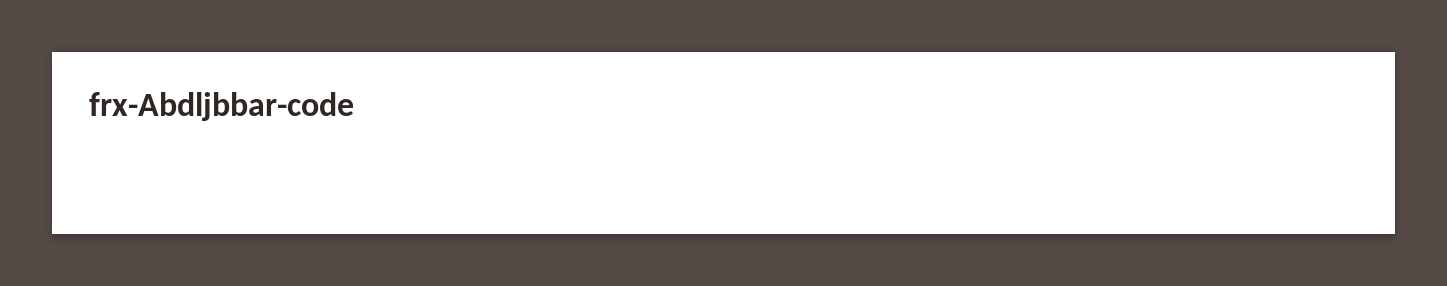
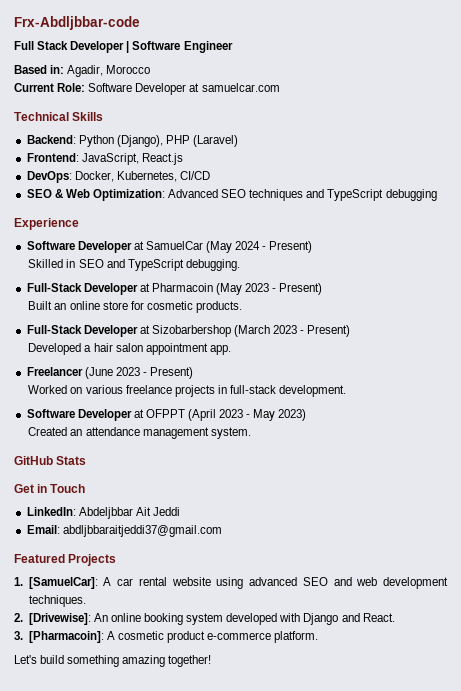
[89,92,354,121] frx-Abdljbbar-code -> [14,16,140,30] [14,41,233,53] [14,65,151,77] [14,83,280,95] [14,112,104,121] [26,135,239,147] [26,153,183,165] [26,171,210,183] [26,189,437,201] [14,218,79,230] [26,241,313,253] [28,259,240,271] [26,283,323,295] [28,301,242,313] [26,325,351,337] [28,343,231,355] [26,367,194,379] [28,385,347,397] [26,409,307,421] [28,427,251,439] [14,456,87,465] [14,484,86,493] [26,507,180,519] [26,525,222,537] [14,554,117,566] [14,577,449,589] [28,595,86,607] [14,613,395,625] [14,631,319,643] [14,655,212,667] Frx-Abdljbbar-code // Full Stack Developer | Software Engineer // Based in: Agadir, Morocco // Current Role: Software Developer at samuelcar.com // Technical Skills // Backend: Python (Django), PHP (Laravel) // Frontend: JavaScript, React.js // DevOps: Docker, Kubernetes, CI/CD // SEO & Web Optimization: Advanced SEO techniques and TypeScript debugging // Experience // Software Developer at SamuelCar (May 2024 - Present) // Skilled in SEO and TypeScript debugging. // Full-Stack Developer at Pharmacoin (May 2023 - Present) // Built an online store for cosmetic products. // Full-Stack Developer at Sizobarbershop (March 2023 - Present) // Developed a hair salon appointment app. // Freelancer (June 2023 - Present) // Worked on various freelance projects in full-stack development. // Software Developer at OFPPT (April 2023 - May 2023) // Created an attendance management system. // GitHub Stats // Get in Touch // LinkedIn: Abdeljbbar Ait Jeddi // Email: abdljbbaraitjeddi37@gmail.com // Featured Projects // 1. [SamuelCar]: A car rental website using advanced SEO and web development techniques. // 2. [Drivewise]: An online booking system developed with Django and React. // 3. [Pharmacoin]: A cosmetic product e-commerce platform. // Let's build something amazing together!

